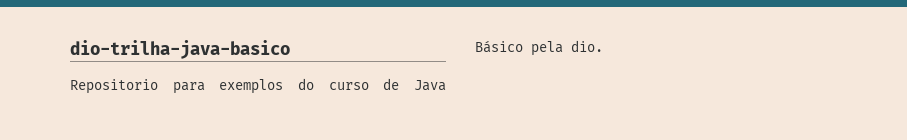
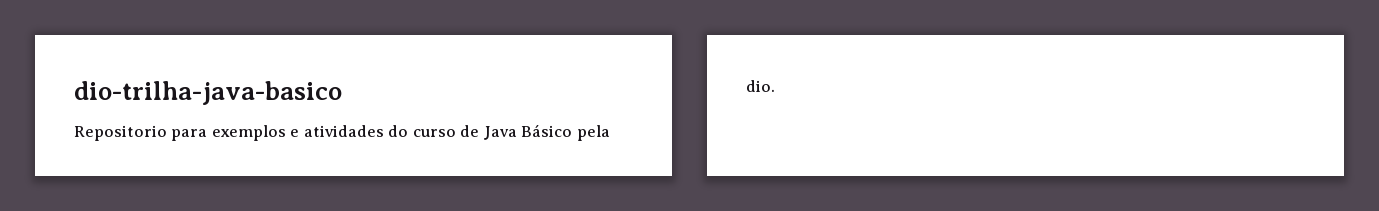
(284, 86) none -> [290,125,384,137] e atividades

